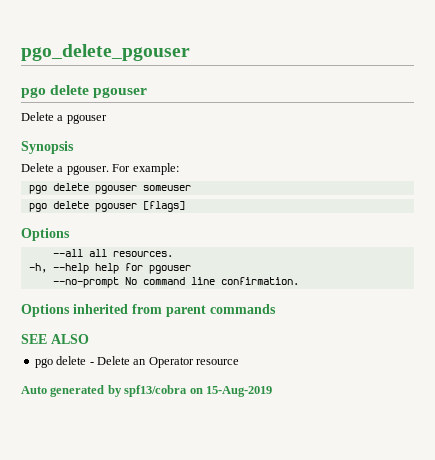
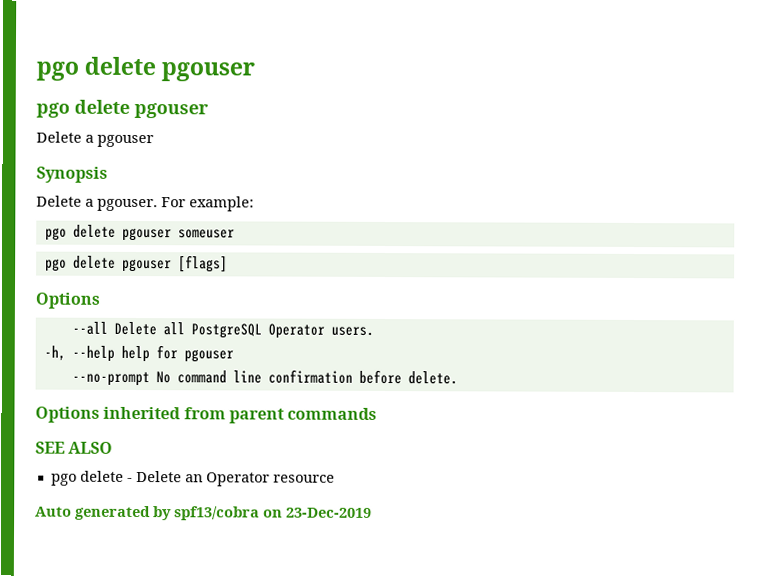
[21,44,190,61] pgo_delete_pgouser -> [36,56,256,82] pgo delete pgouser
[88,249,173,257] all resources. -> [113,321,374,339] Delete all PostgreSQL Operator users.
[220,277,299,285] confirmation. -> [267,369,458,385] confirmation before delete.
[205,386,272,397] 15-Aug-2019 -> [286,507,372,518] 23-Dec-2019

